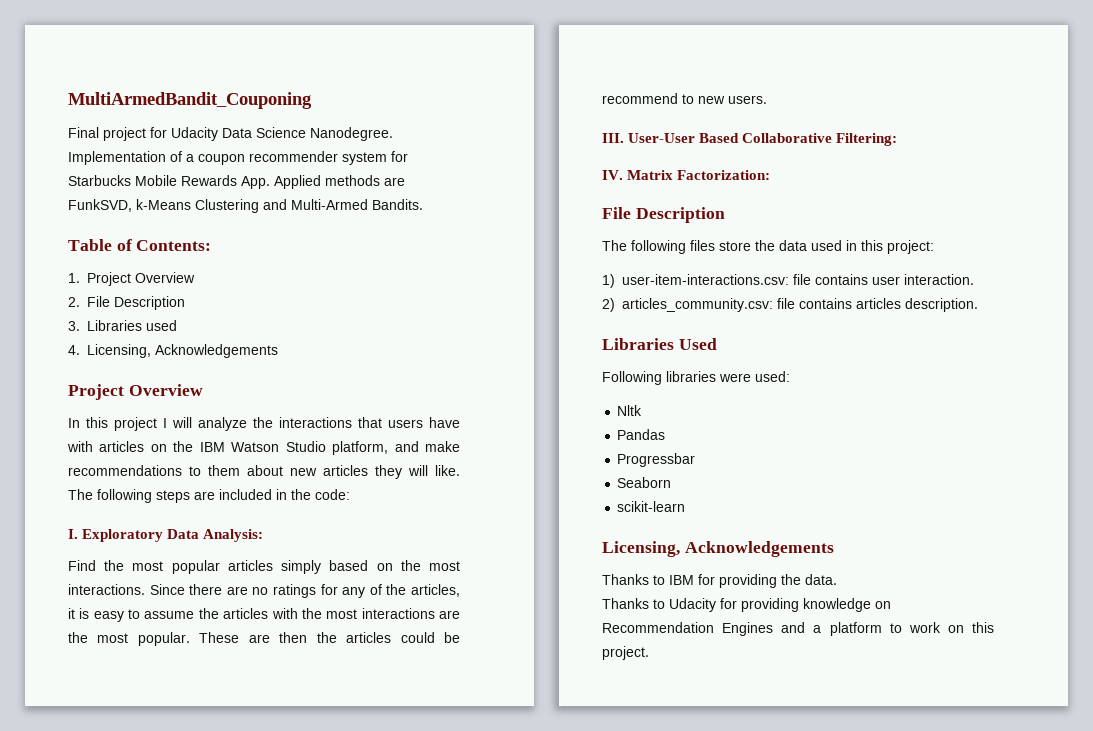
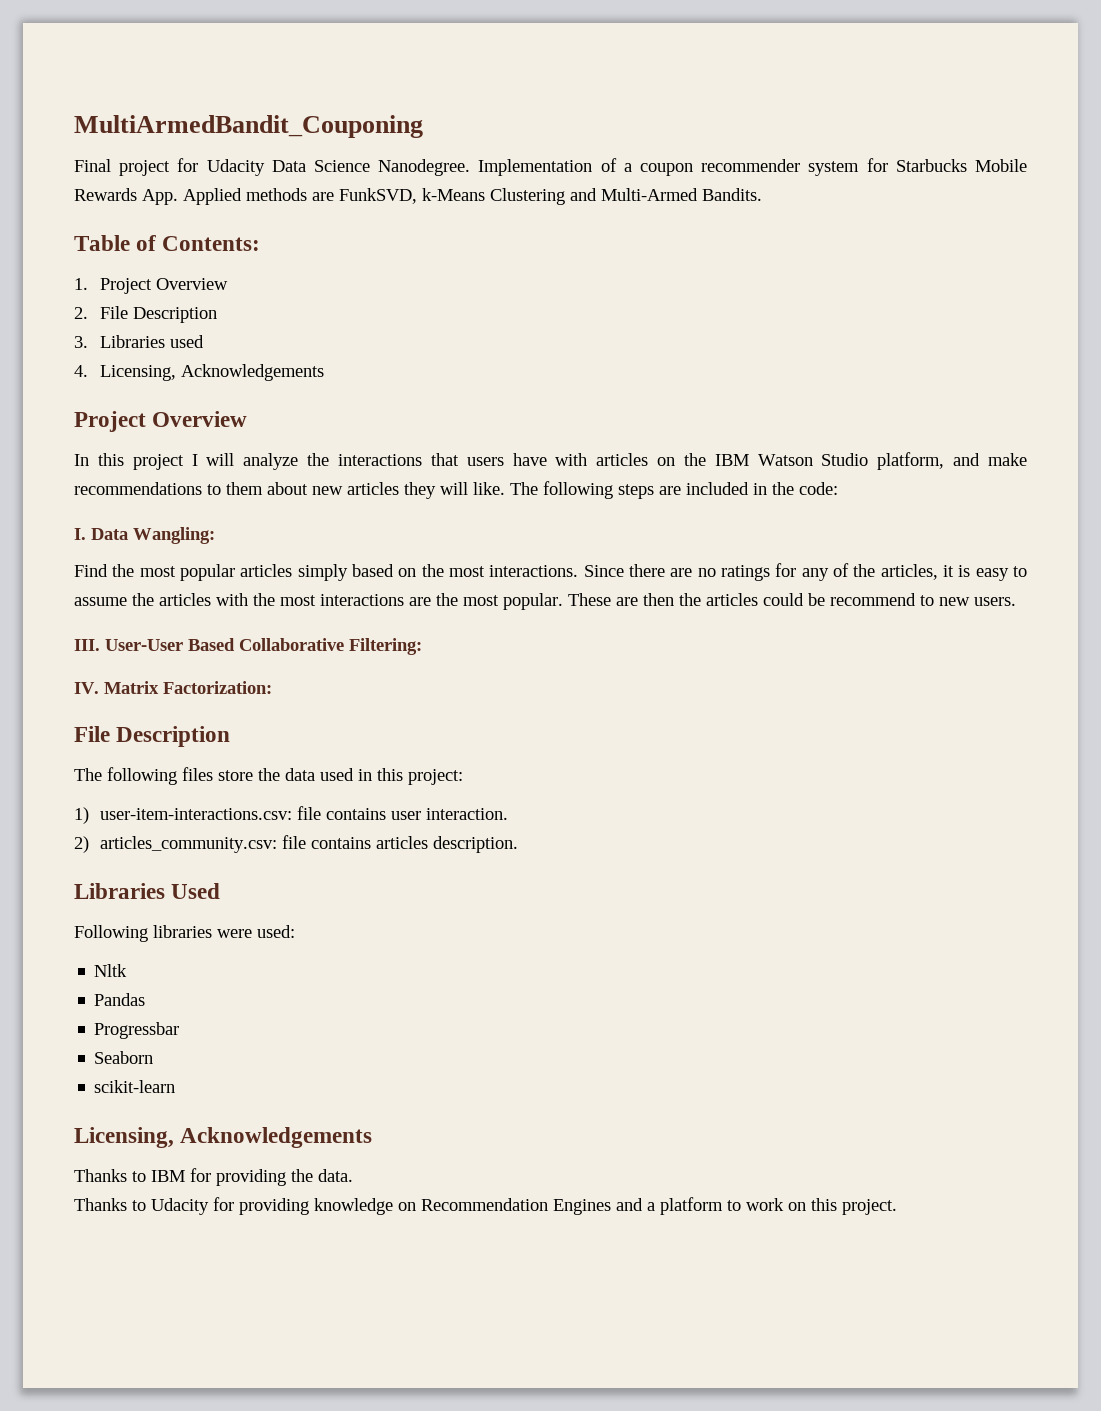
[82,529,264,542] Exploratory Data Analysis: -> [91,527,215,544] Data Wangling:

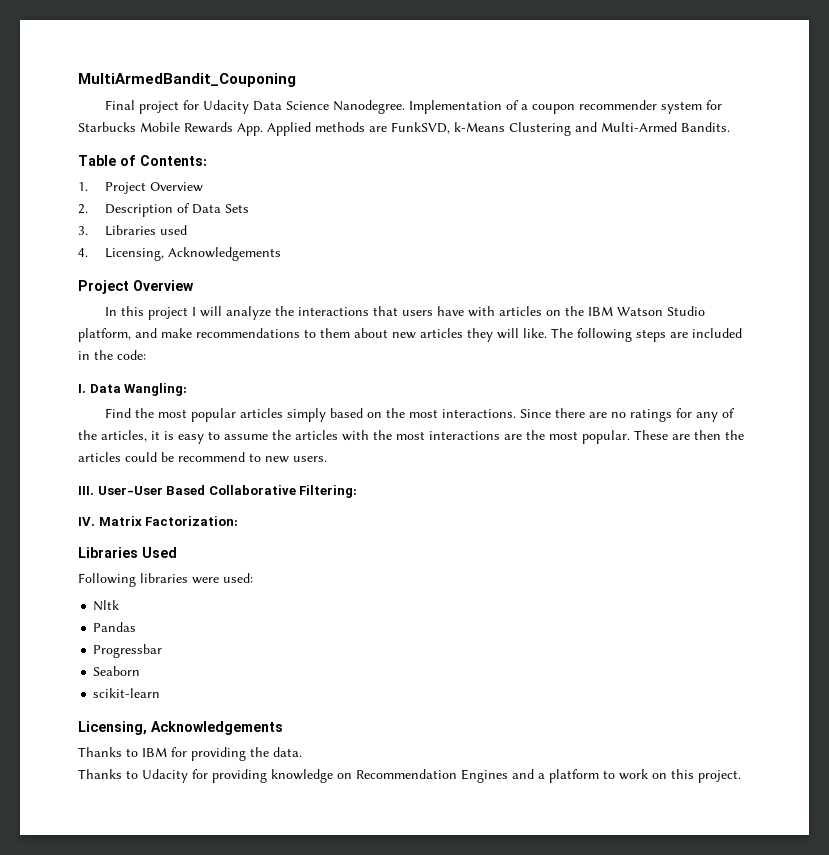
[100,306,218,323] File Description -> [104,203,249,217] Description of Data Sets
[74,726,231,747] [74,767,463,785] [74,806,509,824] [74,835,519,853] // File Description // The following files store the data used in this project: // 1) user-item-interactions.csv: file contains user interaction. // 2) articles_community.csv: file contains articles description. -> (239, 521) none

